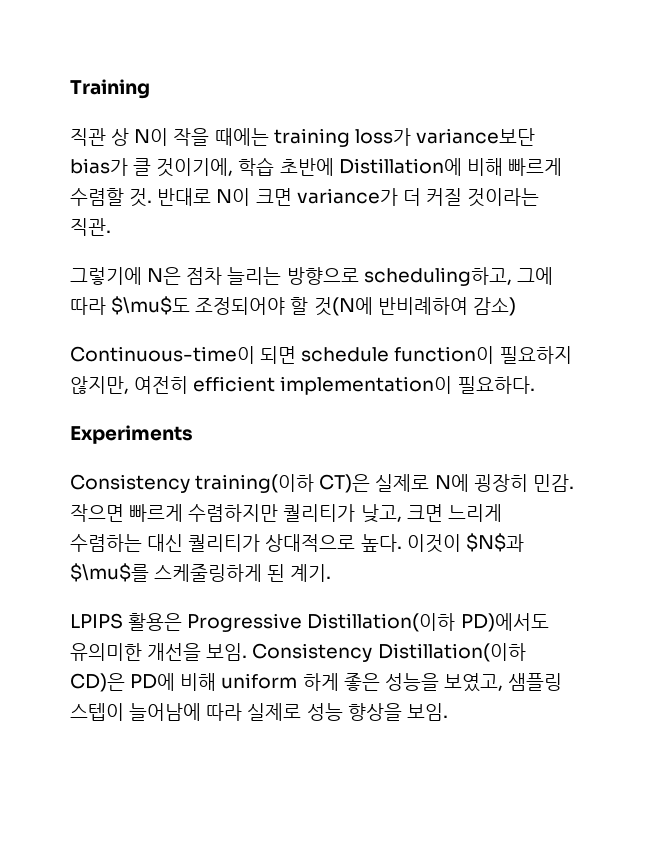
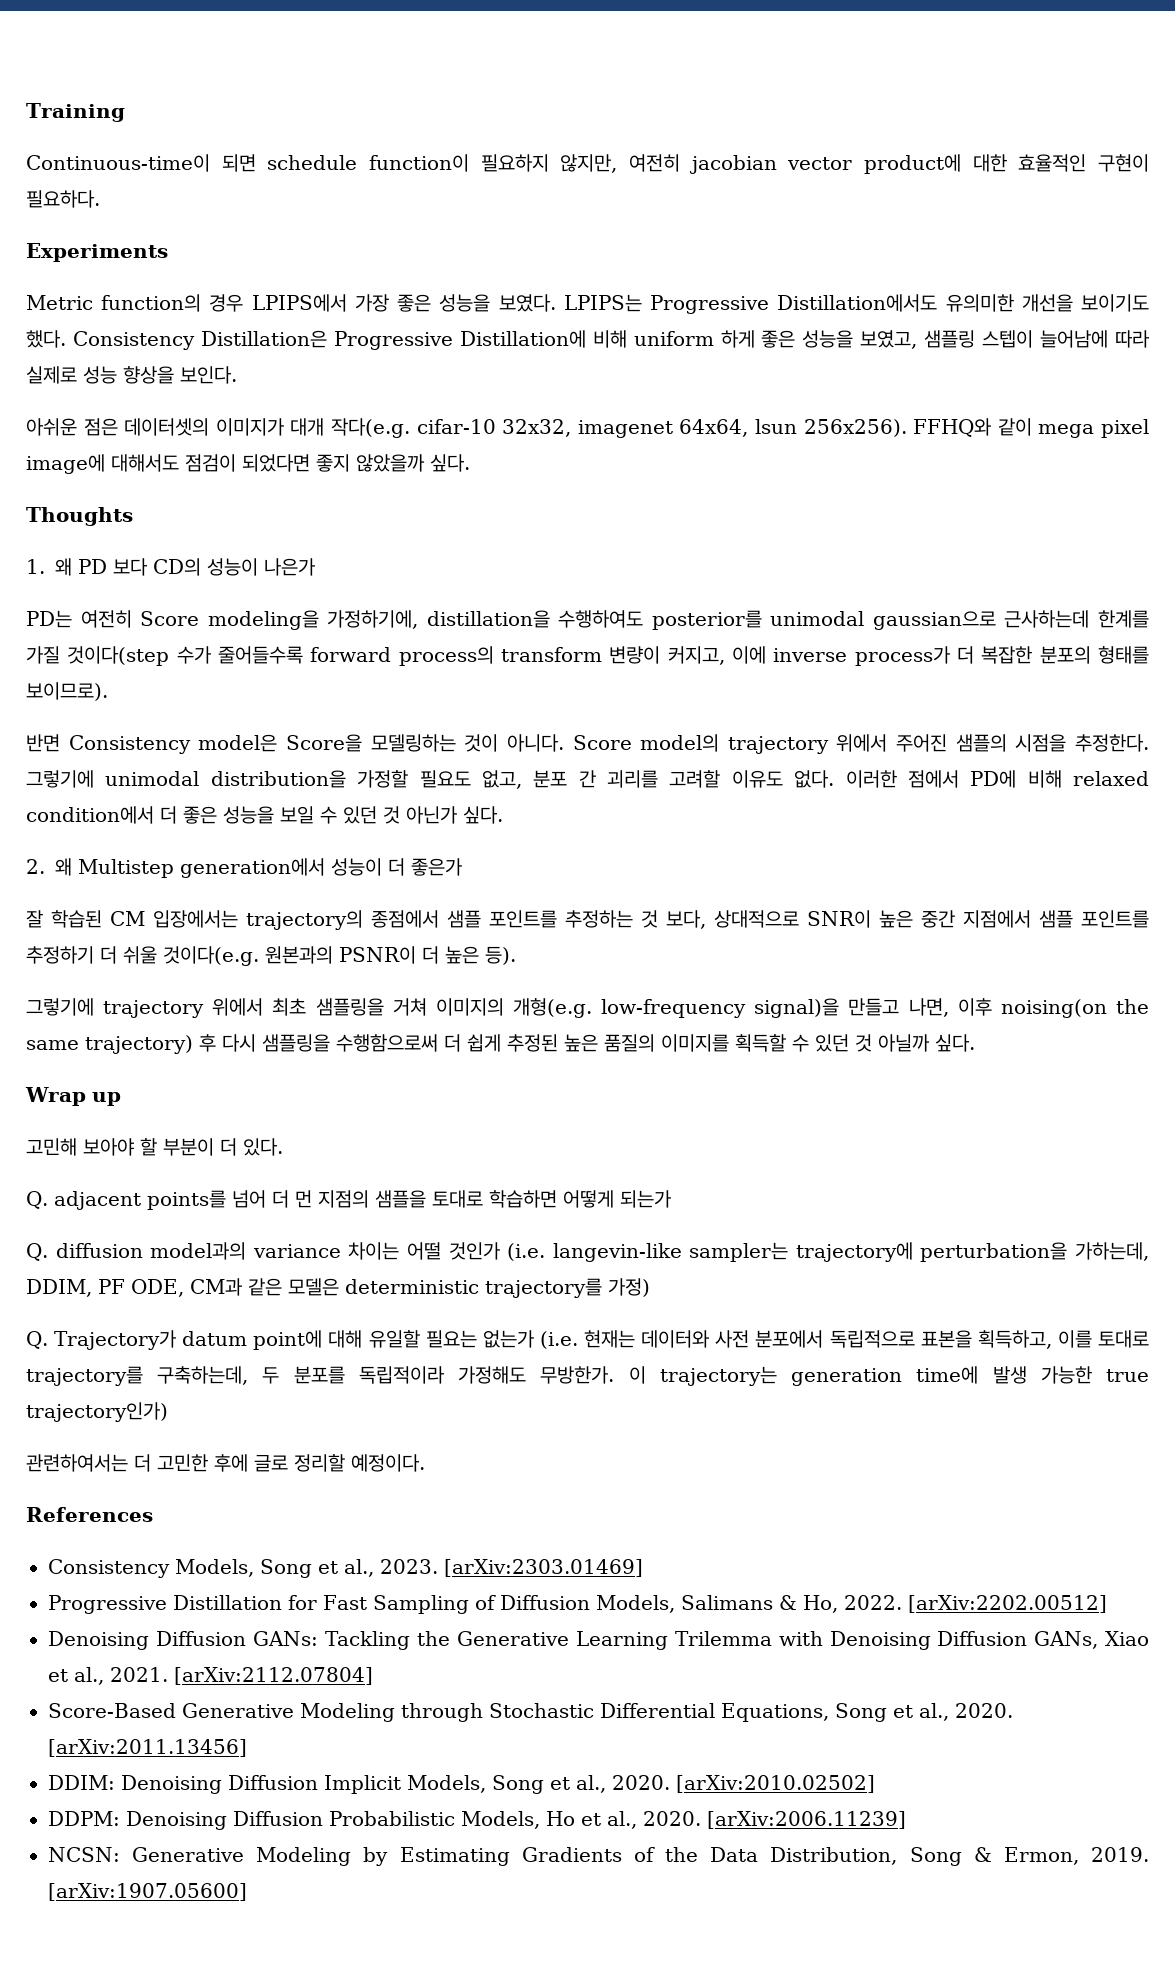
[70,128,535,147] [70,157,562,177] [70,188,540,207] [70,218,111,236] [70,267,553,286] [70,296,516,316] // 직관 상 N이 작을 때에는 training loss가 variance보단 bias가 클 것이기에, 학습 초반에 Distillation에 비해 빠르게 수렴할 것. 반대로 N이 크면 variance가 더 커질 것이라는 직관. // 그렇기에 N은 점차 늘리는 방향으로 scheduling하고, 그에 따라 $\mu$도 조정되어야 할 것(N에 반비례하여 감소) -> (125, 112) none
[193,376,535,395] [70,425,193,444] [70,474,574,493] [70,504,502,523] [70,533,524,553] [70,563,332,582] [70,613,549,632] [70,643,526,662] [70,673,176,692] efficient implementation이 필요하다. // Experiments // Consistency training(이하 CT)은 실제로 N에 굉장히 민감. 작으면 빠르게 수렴하지만 퀄리티가 낮고, 크면 느리게 수렴하는 대신 퀄리티가 상대적으로 높다. 이것이 $N$과 $\mu$를 스케줄링하게 된 계기. // LPIPS 활용은 Progressive Distillation(이하 PD)에서도 유의미한 개선을 보임. Consistency Distillation(이하 CD)은 PD에 -> [689,154,1149,174] [26,190,100,208] [26,243,168,262] [26,294,1150,314] [26,330,586,350] jacobian vector product에 대한 효율적인 구현이 필요하다. // Experiments // Metric function의 경우 LPIPS에서 가장 좋은 성능을 보였다. LPIPS는 Progressive Distillation에서도 유의미한 개선을 보이기도 했다. Consistency Distillation은 Progressive Distillation에
[406,703,448,721] 보임. -> [180,366,237,384] [26,418,1149,438] [26,454,470,474] [26,507,133,526] [26,558,315,576] [26,610,1149,630] [26,646,1150,666] [26,682,108,701] [26,734,1149,754] [26,770,1149,789] [26,806,503,824] [26,858,462,878] [26,910,1149,930] [26,946,516,966] [26,998,1149,1018] [26,1034,975,1054] [25,1087,121,1106] [26,1138,283,1156] [26,1190,671,1210] [26,1242,1149,1262] [26,1278,650,1298] [26,1330,1149,1350] [26,1366,1150,1386] [26,1402,168,1422] [26,1454,425,1472] [26,1507,153,1522] [48,1559,643,1578] [48,1595,1107,1614] [48,1631,1149,1650] [48,1667,373,1685] [48,1703,1013,1722] [48,1739,247,1757] [48,1775,875,1794] [48,1811,906,1830] [48,1847,1150,1866] [48,1883,247,1901] 보인다. // 아쉬운 점은 데이터셋의 이미지가 대개 작다(e.g. cifar-10 32x32, imagenet 64x64, lsun 256x256). FFHQ와 같이 mega pixel image에 대해서도 점검이 되었다면 좋지 않았을까 싶다. // Thoughts // 1. 왜 PD 보다 CD의 성능이 나은가 // PD는 여전히 Score modeling을 가정하기에, distillation을 수행하여도 posterior를 unimodal gaussian으로 근사하는데 한계를 가질 것이다(step 수가 줄어들수록 forward process의 transform 변량이 커지고, 이에 inverse process가 더 복잡한 분포의 형태를 보이므로). // 반면 Consistency model은 Score을 모델링하는 것이 아니다. Score model의 trajectory 위에서 주어진 샘플의 시점을 추정한다. 그렇기에 unimodal distribution을 가정할 필요도 없고, 분포 간 괴리를 고려할 이유도 없다. 이러한 점에서 PD에 비해 relaxed condition에서 더 좋은 성능을 보일 수 있던 것 아닌가 싶다. // 2. 왜 Multistep generation에서 성능이 더 좋은가 // 잘 학습된 CM 입장에서는 trajectory의 종점에서 샘플 포인트를 추정하는 것 보다, 상대적으로 SNR이 높은 중간 지점에서 샘플 포인트를 추정하기 더 쉬울 것이다(e.g. 원본과의 PSNR이 더 높은 등). // 그렇기에 trajectory 위에서 최초 샘플링을 거쳐 이미지의 개형(e.g. low-frequency signal)을 만들고 나면, 이후 noising(on the same trajectory) 후 다시 샘플링을 수행함으로써 더 쉽게 추정된 높은 품질의 이미지를 획득할 수 있던 것 아닐까 싶다. // Wrap up // 고민해 보아야 할 부분이 더 있다. // Q. adjacent points를 넘어 더 먼 지점의 샘플을 토대로 학습하면 어떻게 되는가 // Q. diffusion model과의 variance 차이는 어떨 것인가 (i.e. langevin-like sampler는 trajectory에 perturbation을 가하는데, DDIM, PF ODE, CM과 같은 모델은 deterministic trajectory를 가정) // Q. Trajectory가 datum point에 대해 유일할 필요는 없는가 (i.e. 현재는 데이터와 사전 분포에서 독립적으로 표본을 획득하고, 이를 토대로 trajectory를 구축하는데, 두 분포를 독립적이라 가정해도 무방한가. 이 trajectory는 generation time에 발생 가능한 true trajectory인가) // 관련하여서는 더 고민한 후에 글로 정리할 예정이다. // References // Consistency Models, Song et al., 2023. [arXiv:2303.01469] // Progressive Distillation for Fast Sampling of Diffusion Models, Salimans & Ho, 2022. [arXiv:2202.00512] // Denoising Diffusion GANs: Tackling the Generative Learning Trilemma with Denoising Diffusion GANs, Xiao et al., 2021. [arXiv:2112.07804] // Score-Based Generative Modeling through Stochastic Differential Equations, Song et al., 2020. [arXiv:2011.13456] // DDIM: Denoising Diffusion Implicit Models, Song et al., 2020. [arXiv:2010.02502] // DDPM: Denoising Diffusion Probabilistic Models, Ho et al., 2020. [arXiv:2006.11239] // NCSN: Generative Modeling by Estimating Gradients of the Data Distribution, Song & Ermon, 2019. [arXiv:1907.05600]

